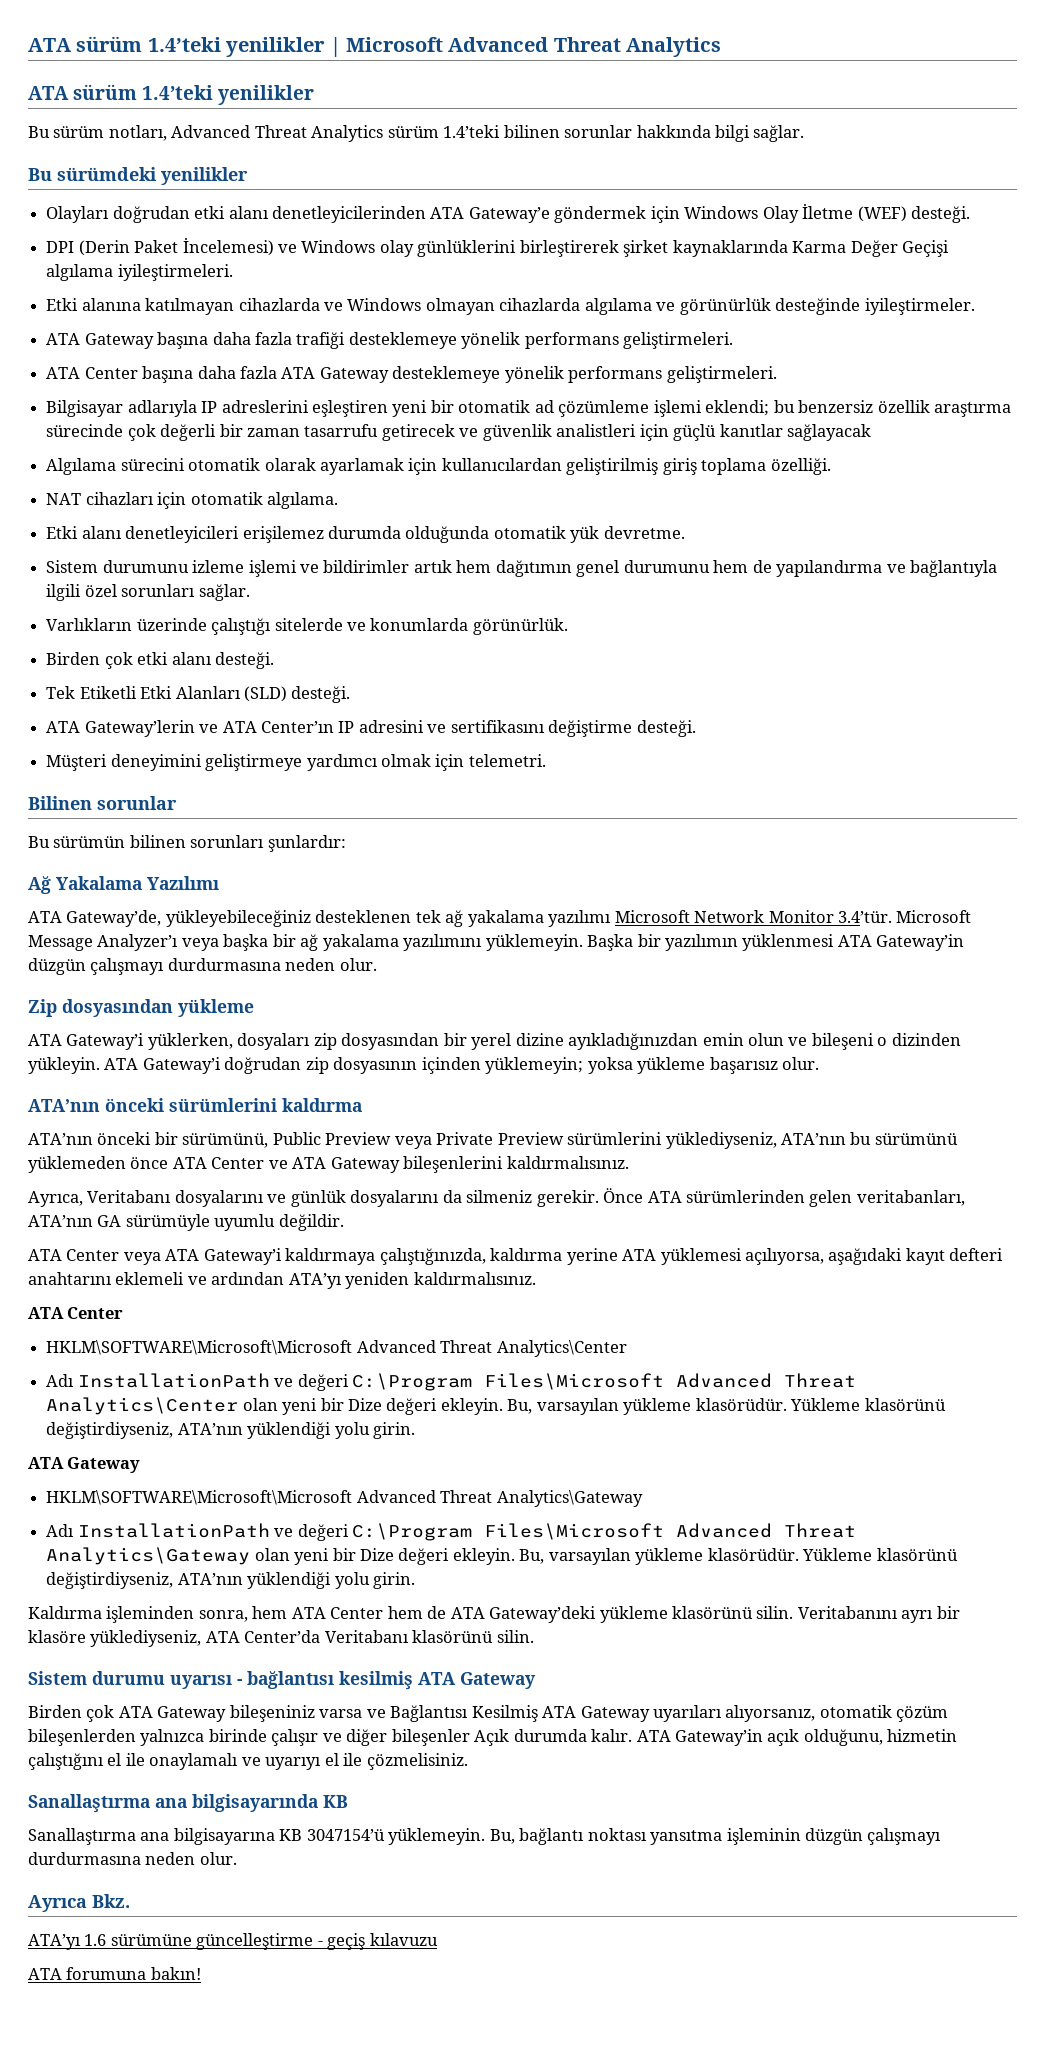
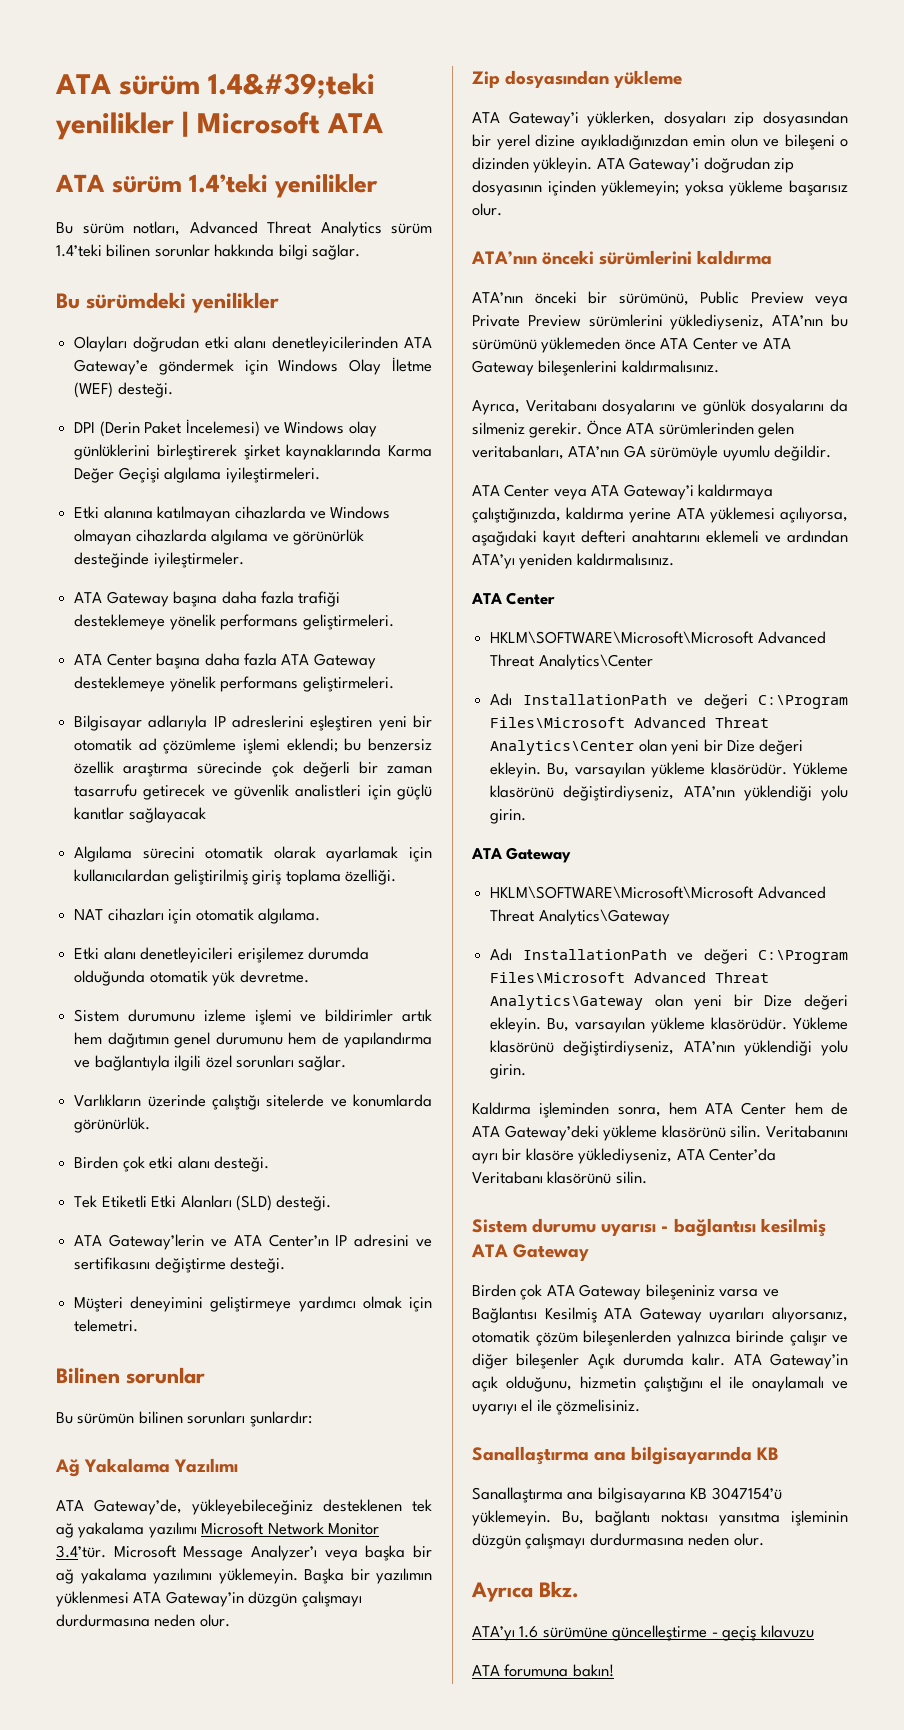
[28,36,221,52] ATA sürüm 1.4’teki -> [55,73,376,99] ATA sürüm 1.4&#39;teki
[448,37,722,57] Advanced Threat Analytics -> [327,113,384,133] ATA

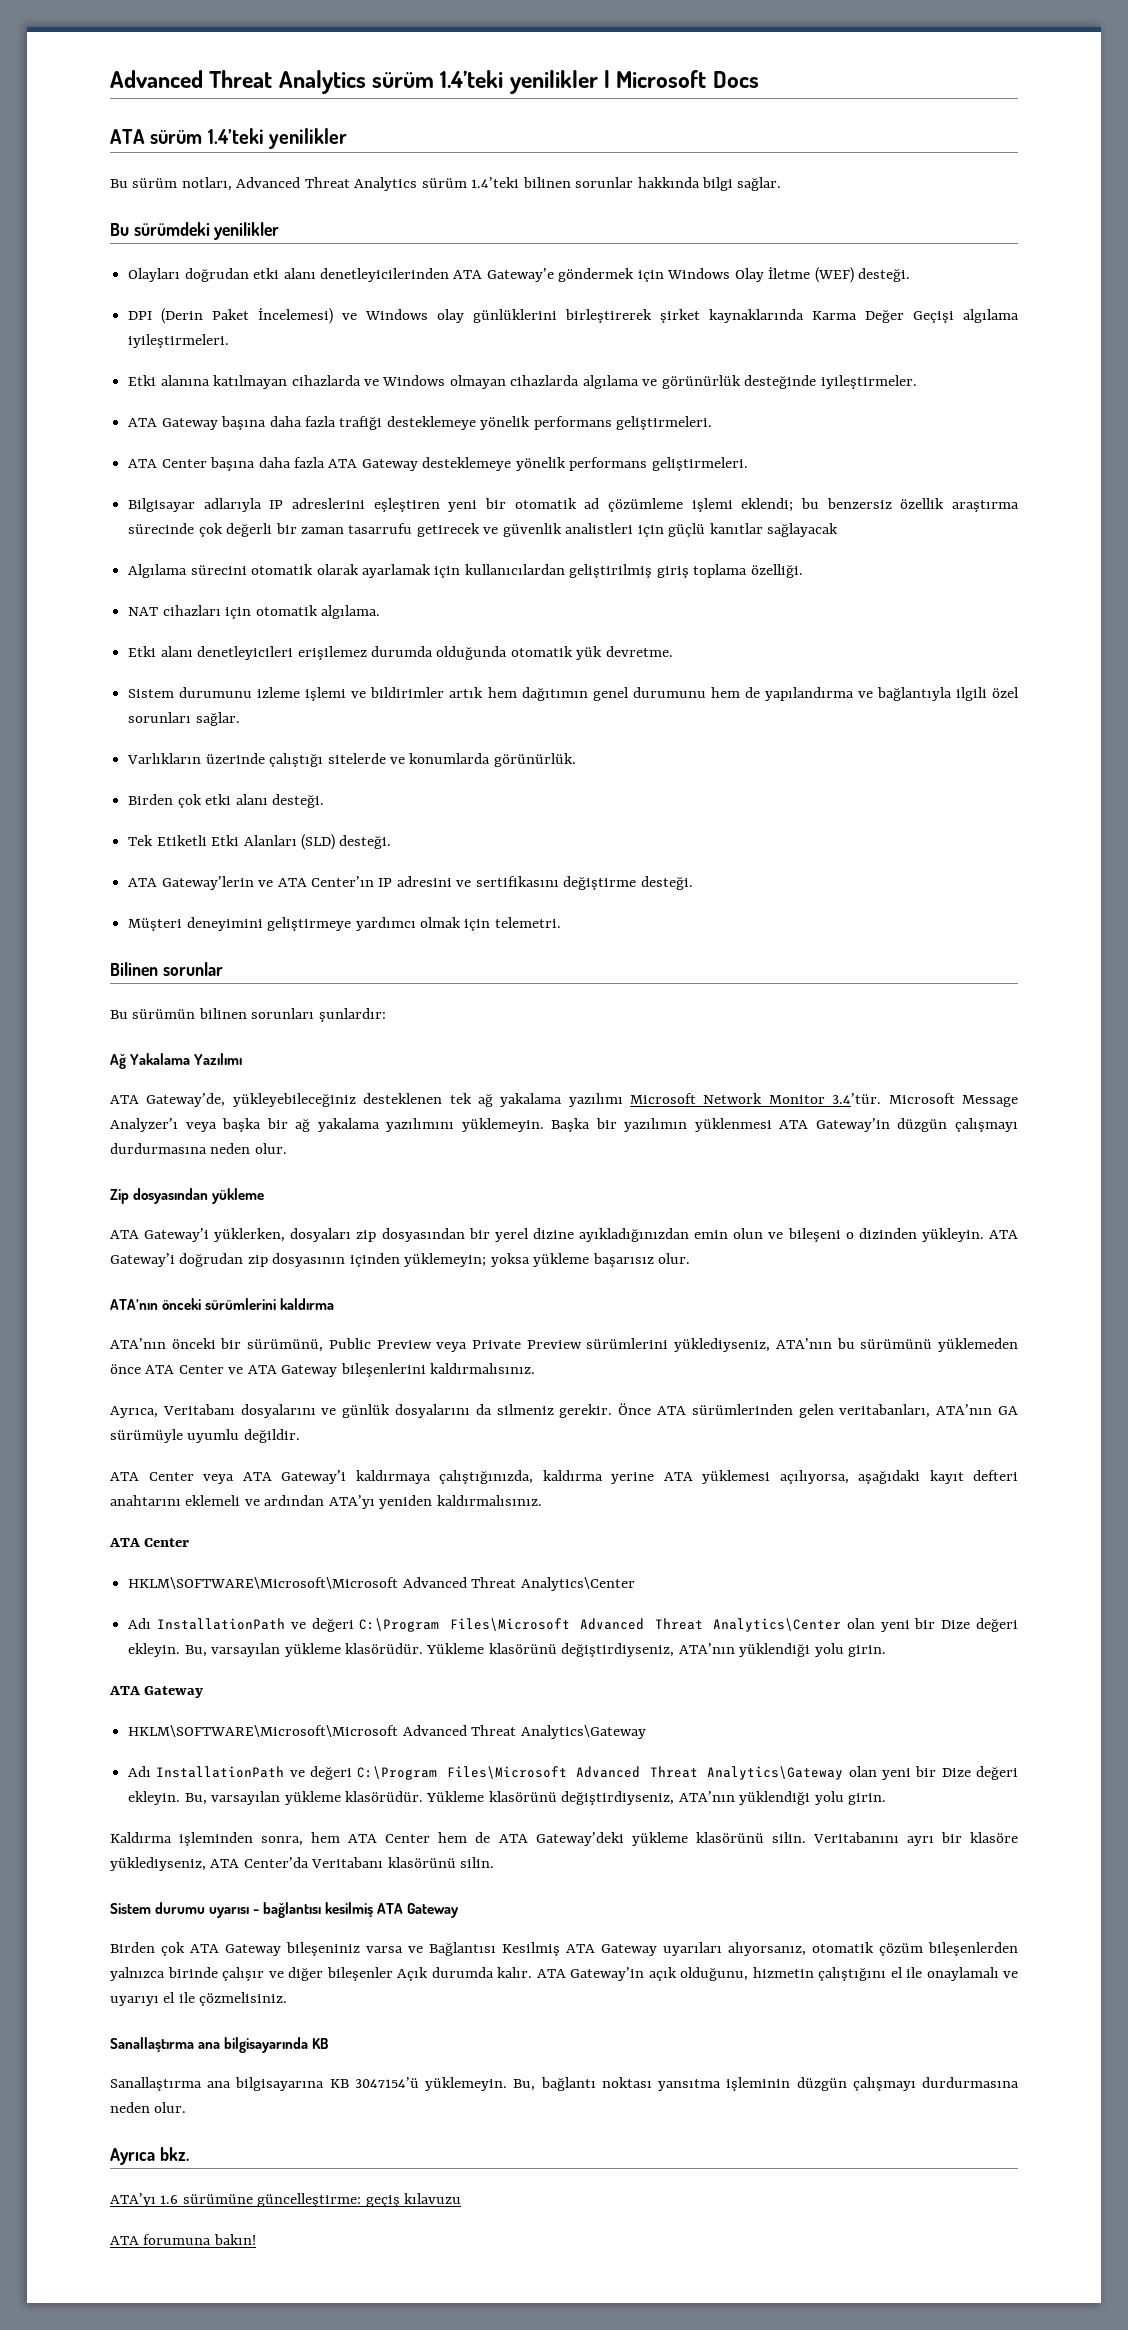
[55,73,376,99] ATA sürüm 1.4&#39;teki -> [110,70,504,94] Advanced Threat Analytics sürüm 1.4’teki
[327,113,384,133] ATA -> [712,71,759,88] Docs
[539,1581,579,1598] Bkz. -> [159,2147,189,2161] bkz.
[612,1625,718,1641] güncelleştirme - -> [257,2193,362,2207] güncelleştirme:

